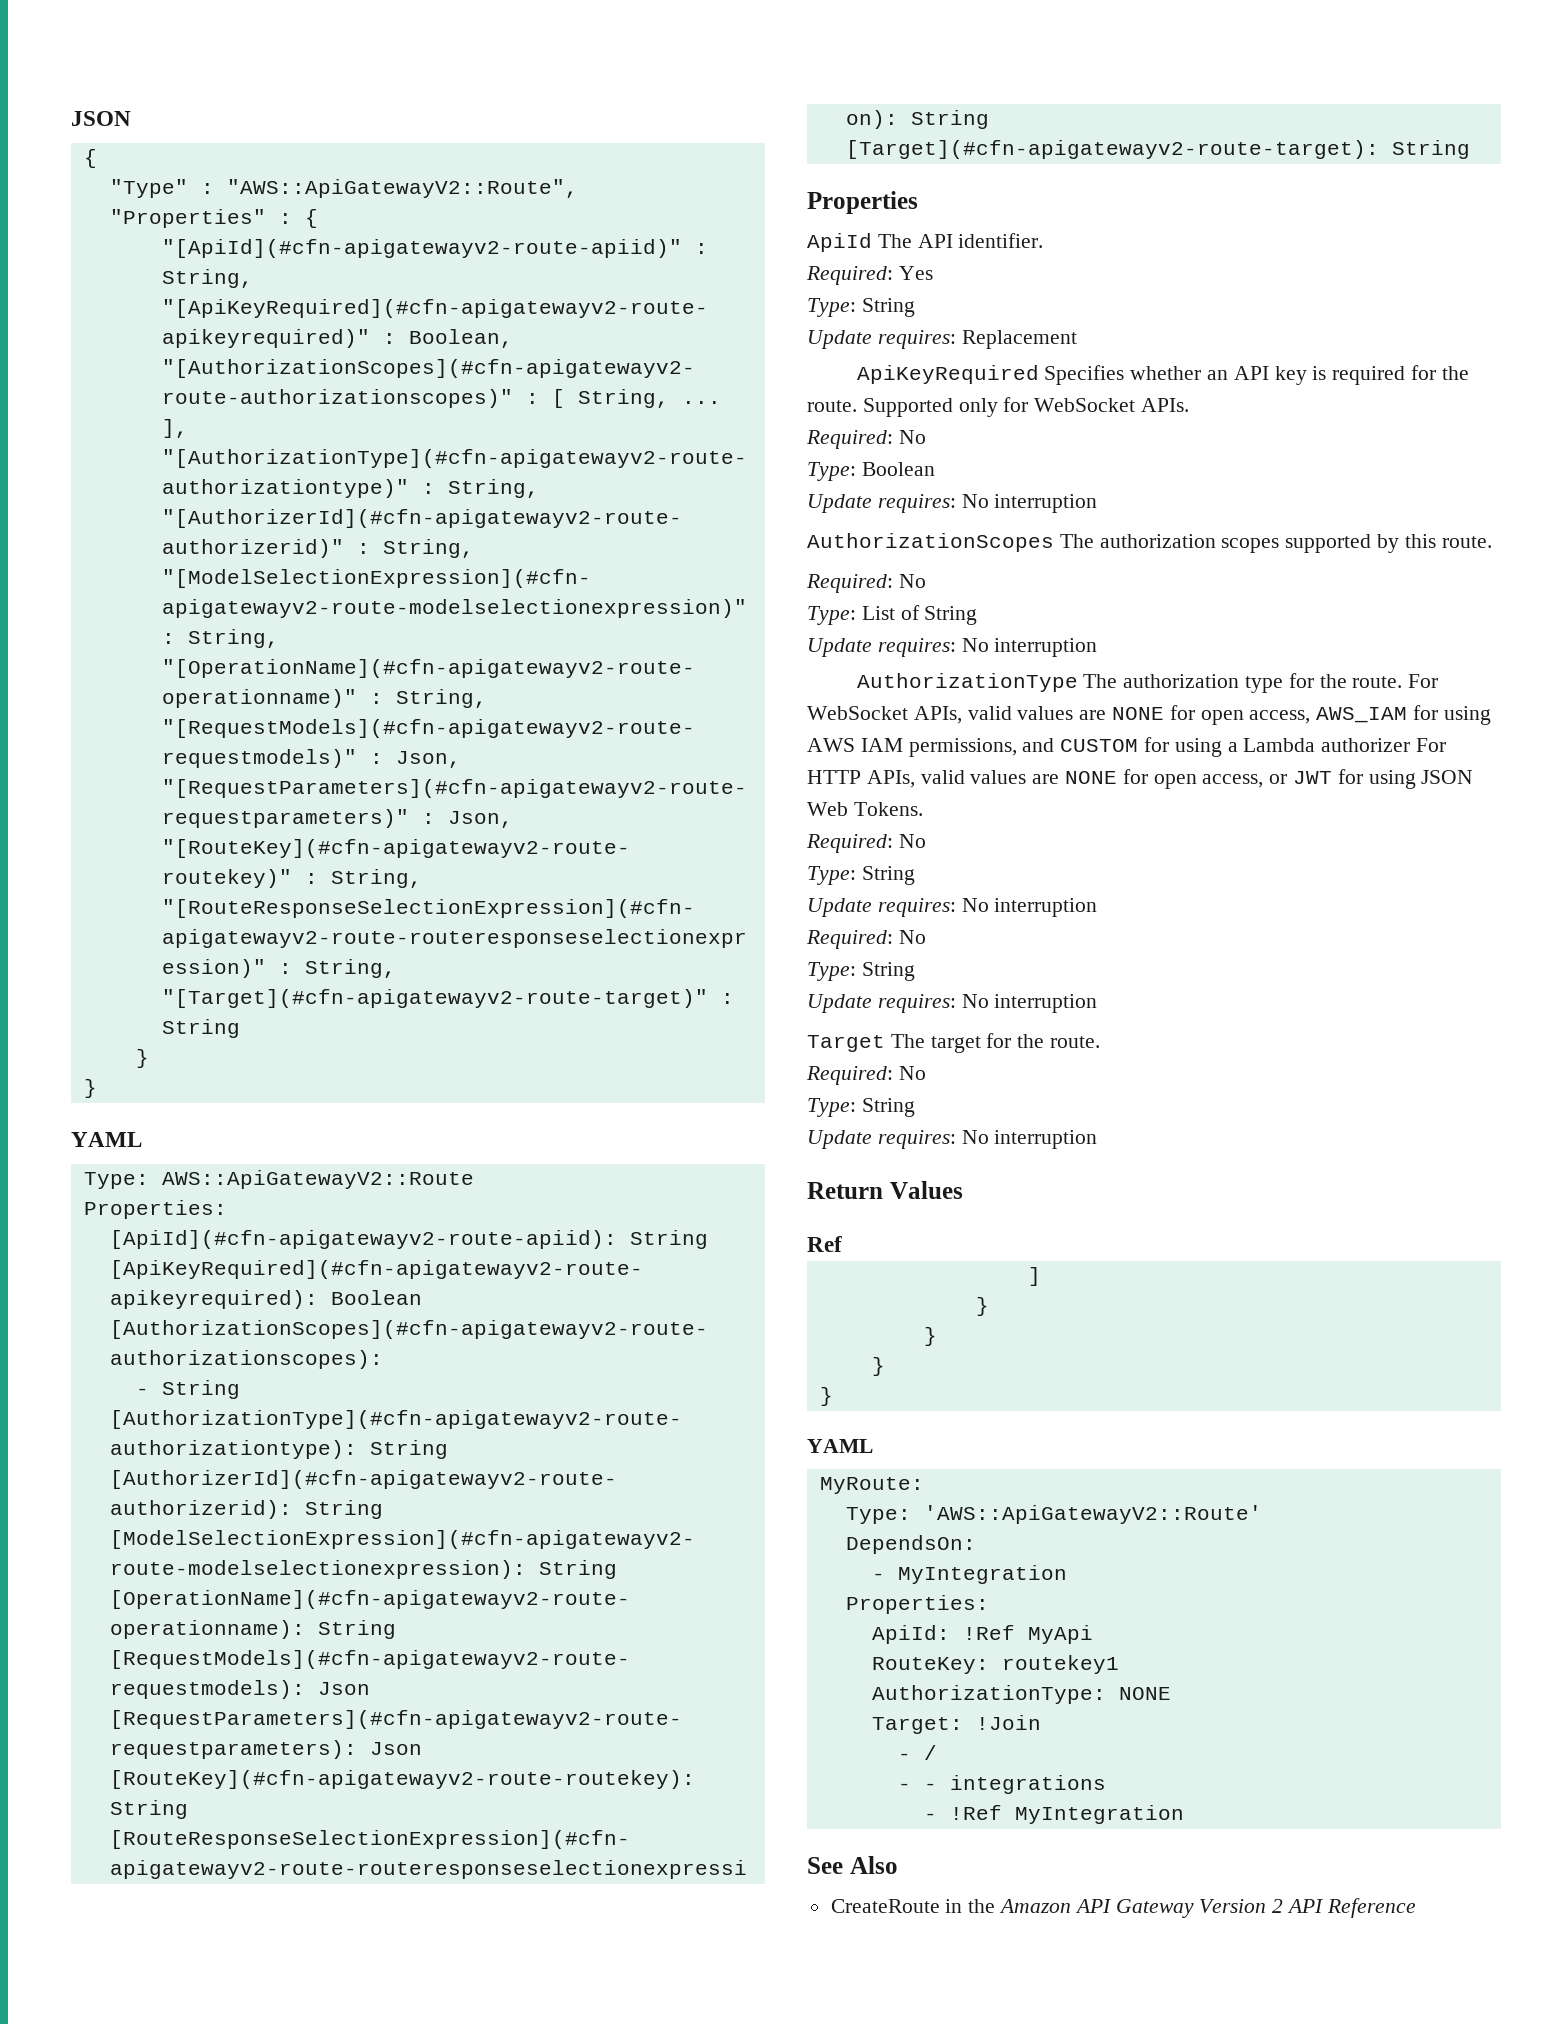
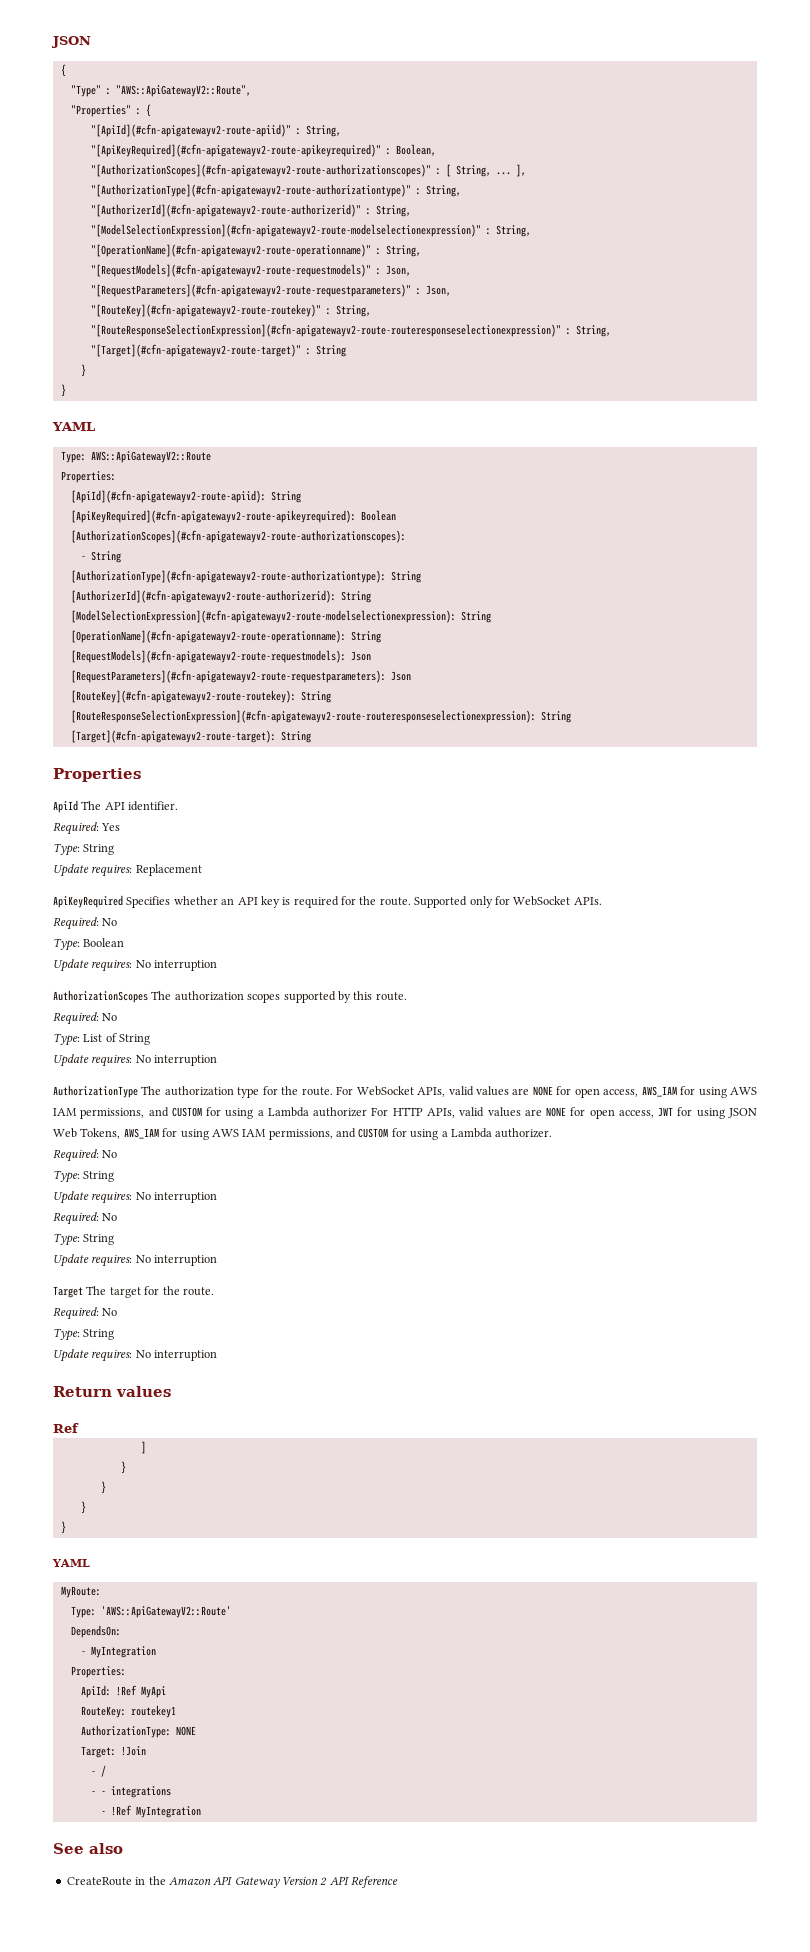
[1269,774,1288,784] or -> (654, 1114) none
[853,802,923,816] Tokens. -> [80,1128,553,1140] Tokens, AWS_IAM for using AWS IAM permissions, and CUSTOM for using a Lambda authorizer.
[889,1181,963,1199] Values -> [116,1386,171,1397] values
[849,1856,898,1874] Also -> [89,1843,123,1854] also

